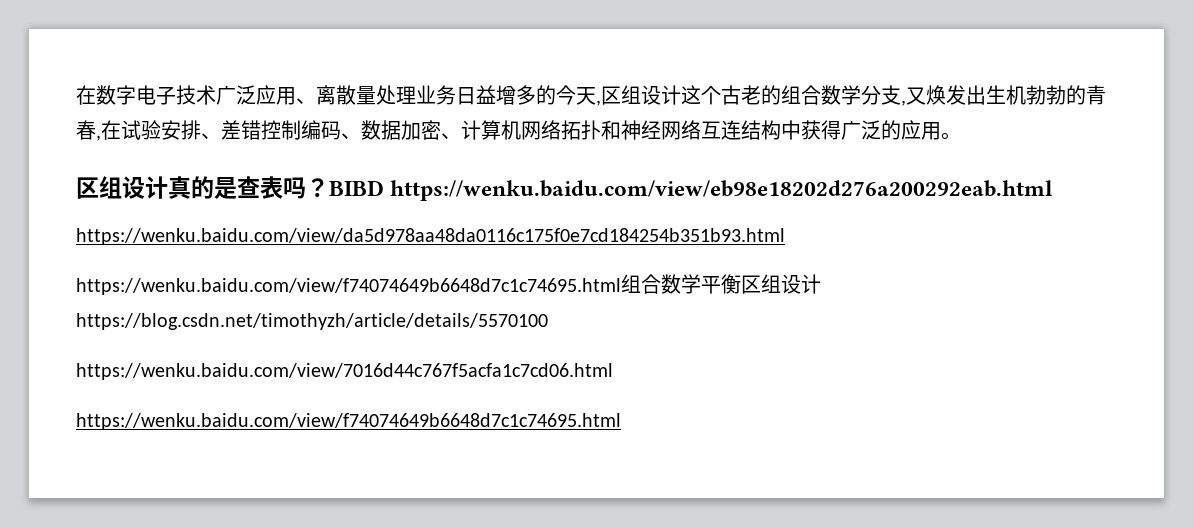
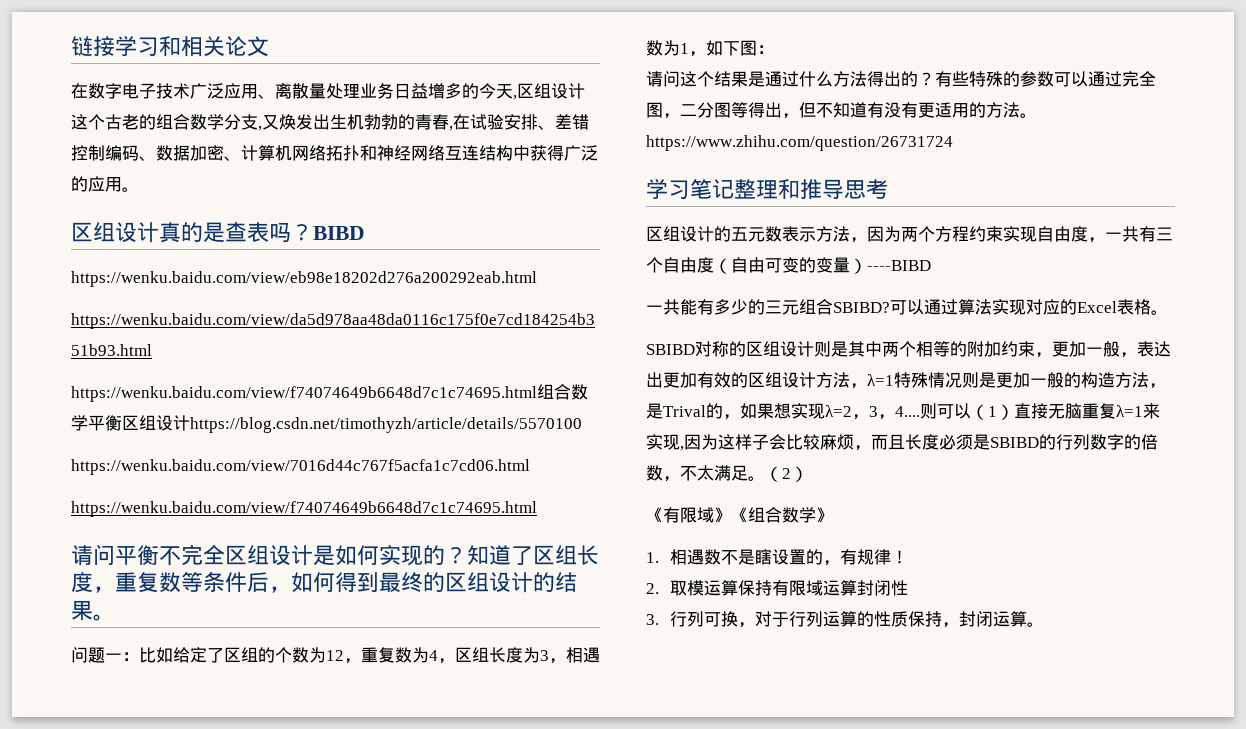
(76, 95) none -> [71,36,269,57] 链接学习和相关论文 //
(384, 188) none -> (365, 233) //
(621, 421) none -> [71,544,599,566] [71,572,577,593] [71,600,115,621] [71,647,600,664] [646,40,774,57] [646,71,1156,87] [646,102,1037,119] [646,135,953,151] [646,179,888,200] [646,226,1173,243] [646,257,931,274] [646,299,1168,315] [646,341,1171,358] [646,372,1166,389] [646,403,1160,420] [646,434,1158,451] [646,465,808,482] [646,507,833,523] [646,549,908,566] [646,580,908,596] [646,611,1044,628] // 请问平衡不完全区组设计是如何实现的？知道了区组长度，重复数等条件后，如何得到最终的区组设计的结果。 // 问题一：比如给定了区组的个数为12，重复数为4，区组长度为3，相遇数为1，如下图： // 请问这个结果是通过什么方法得出的？有些特殊的参数可以通过完全图，二分图等得出，但不知道有没有更适用的方法。https://www.zhihu.com/question/26731724 // 学习笔记整理和推导思考 // 区组设计的五元数表示方法，因为两个方程约束实现自由度，一共有三个自由度（自由可变的变量）----BIBD // 一共能有多少的三元组合SBIBD?可以通过算法实现对应的Excel表格。 // SBIBD对称的区组设计则是其中两个相等的附加约束，更加一般，表达出更加有效的区组设计方法，λ=1特殊情况则是更加一般的构造方法，是Trival的，如果想实现λ=2，3，4....则可以（1）直接无脑重复λ=1来实现,因为这样子会比较麻烦，而且长度必须是SBIBD的行列数字的倍数，不太满足。（2） // 《有限域》《组合数学》 // 1.相遇数不是瞎设置的，有规律！ // 2.取模运算保持有限域运算封闭性 // 3.行列可换，对于行列运算的性质保持，封闭运算。

